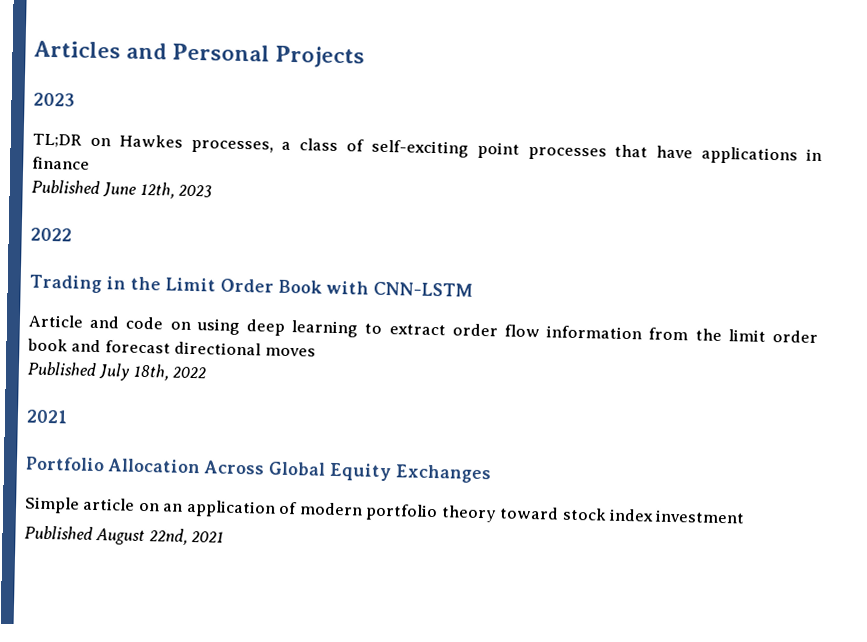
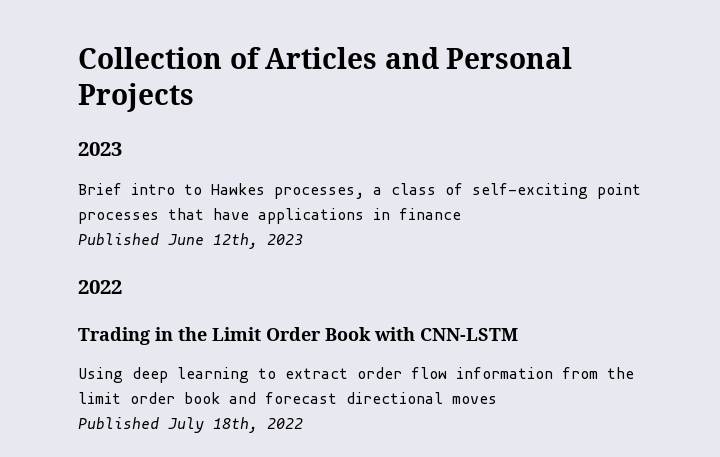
(33, 49) none -> [78,47,261,69] Collection of
[32,133,111,148] TL;DR on -> [78,183,202,195] Brief intro to
[28,314,241,335] Article and code on using -> [78,367,123,383] Using
[26,409,68,424] [25,456,491,484] [24,496,746,524] [24,525,225,546] // 2021 // Portfolio Allocation Across Global Equity Exchanges // Simple article on an application of modern portfolio theory toward stock index investment // Published August 22nd, 2021 -> (303, 423) none

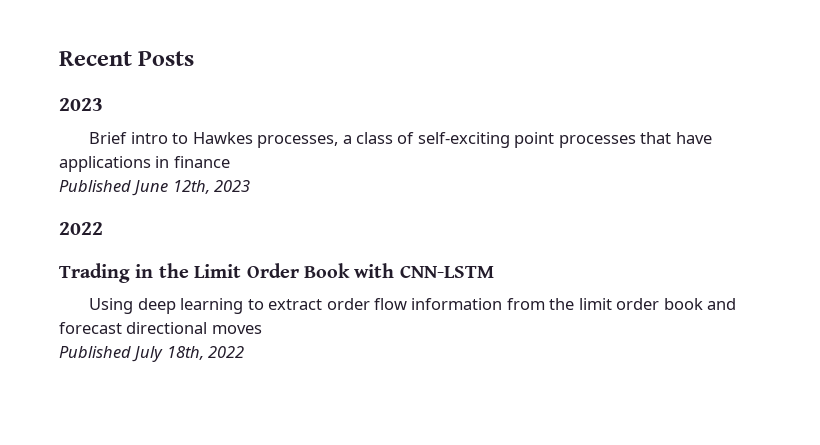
[78,47,573,69] [78,83,194,112] Collection of Articles and Personal Projects -> [59,51,195,66] Recent Posts

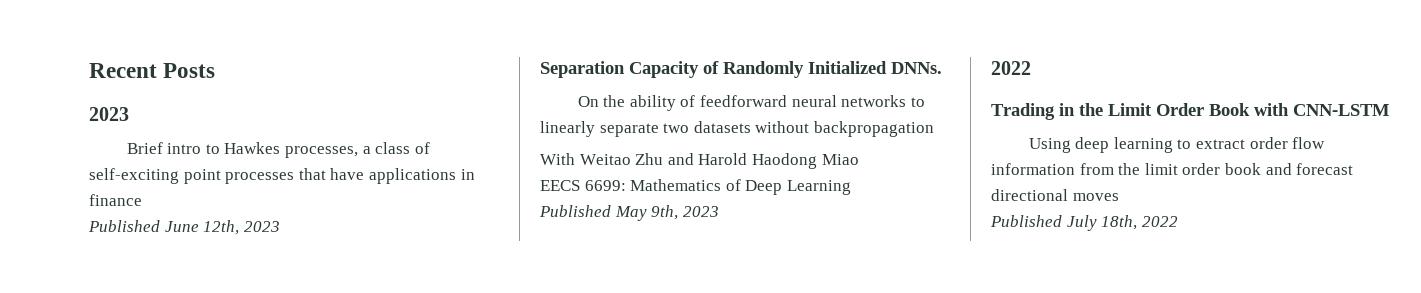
(251, 186) none -> [540,61,942,78] [577,95,925,111] [540,121,934,137] [540,153,859,169] [540,179,851,195] [539,205,719,221] // Separation Capacity of Randomly Initialized DNNs. // On the ability of feedforward neural networks to linearly separate two datasets without backpropagation // With Weitao Zhu and Harold Haodong Miao // EECS 6699: Mathematics of Deep Learning // Published May 9th, 2023

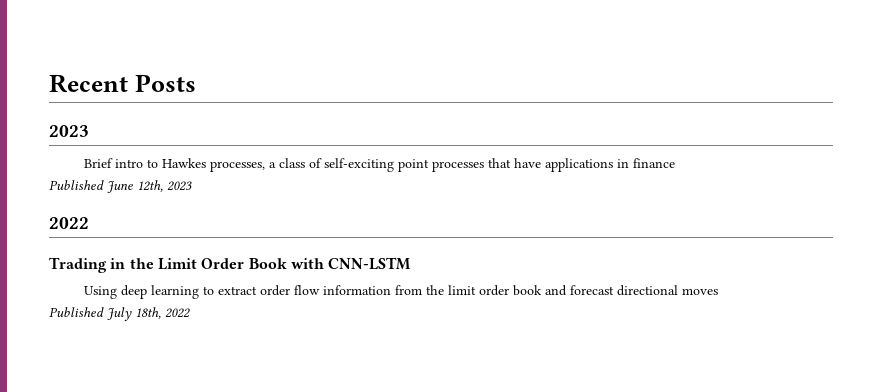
[540,61,942,78] [577,95,925,111] [540,121,934,137] [540,153,859,169] [540,179,851,195] [539,205,719,221] // Separation Capacity of Randomly Initialized DNNs. // On the ability of feedforward neural networks to linearly separate two datasets without backpropagation // With Weitao Zhu and Harold Haodong Miao // EECS 6699: Mathematics of Deep Learning // Published May 9th, 2023 -> (192, 186) none

